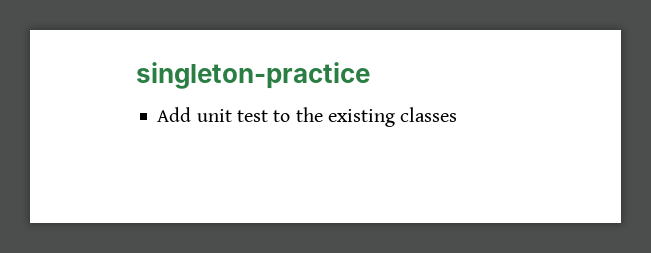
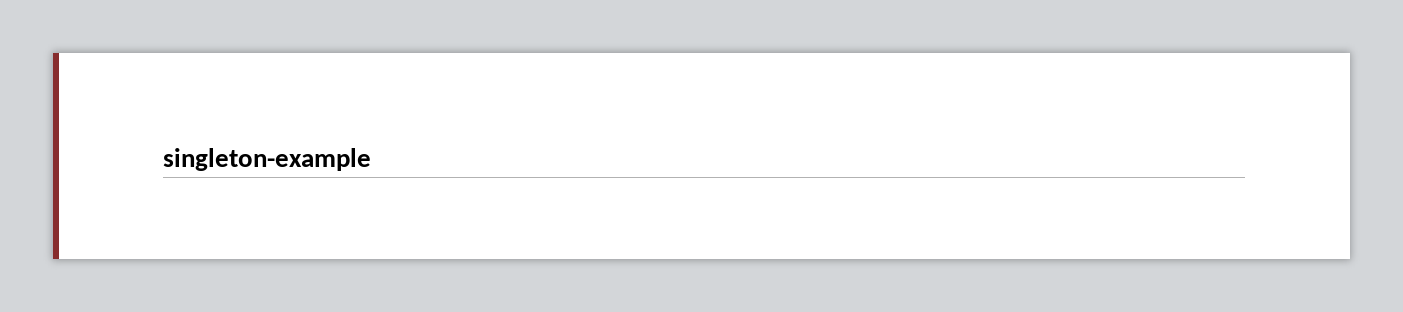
[136,62,370,89] [157,107,458,127] singleton-practice // Add unit test to the existing classes -> [163,148,371,171] singleton-example

